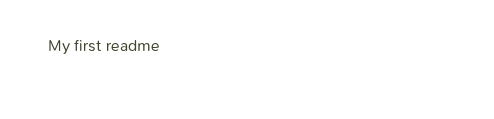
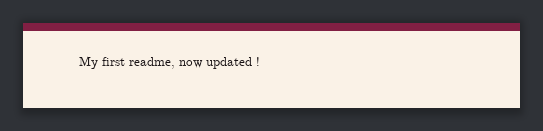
[105,40,160,51] readme -> [129,57,260,69] readme, now updated !

